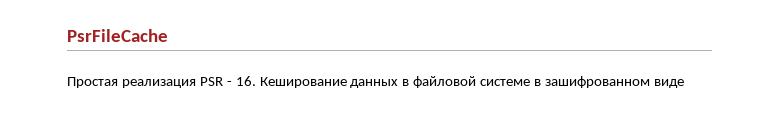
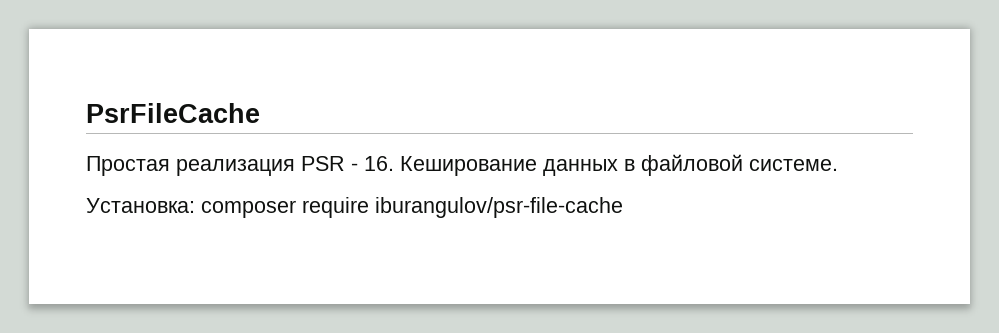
[480,76,684,88] системе в зашифрованном виде -> [749,159,838,171] [86,197,623,218] системе. // Установка: composer require iburangulov/psr-file-cache

